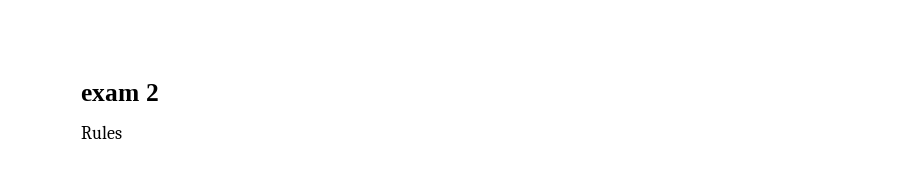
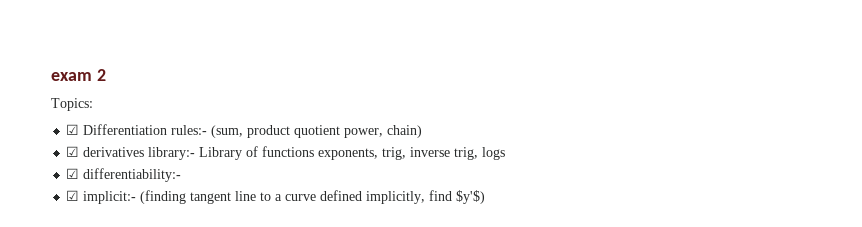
[81,125,122,139] Rules -> [51,98,93,111] [66,124,423,138] [66,146,506,160] [66,168,182,182] [66,190,486,204] Topics: // ☑ Differentiation rules:- (sum, product quotient power, chain) // ☑ derivatives library:- Library of functions exponents, trig, inverse trig, logs // ☑ differentiability:- // ☑ implicit:- (finding tangent line to a curve defined implicitly, find $y'$)

